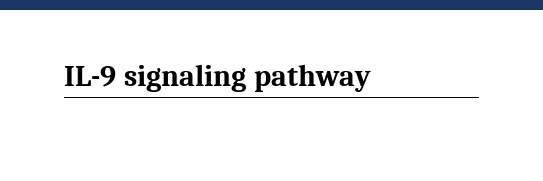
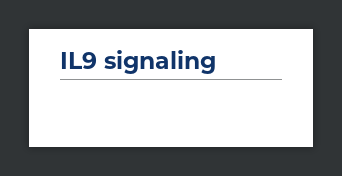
[64,64,372,92] IL-9 signaling pathway -> [60,50,216,74] IL9 signaling

